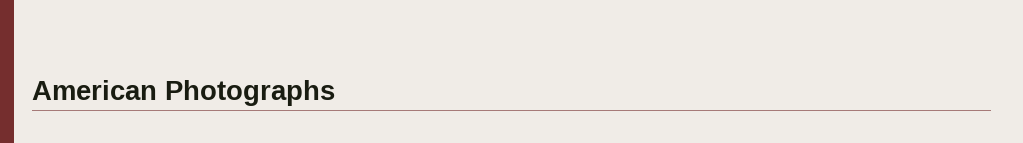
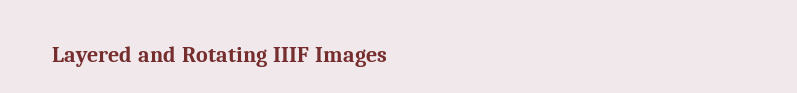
[32,80,335,106] American Photographs -> [52,46,387,67] Layered and Rotating IIIF Images

